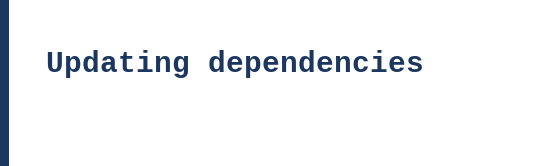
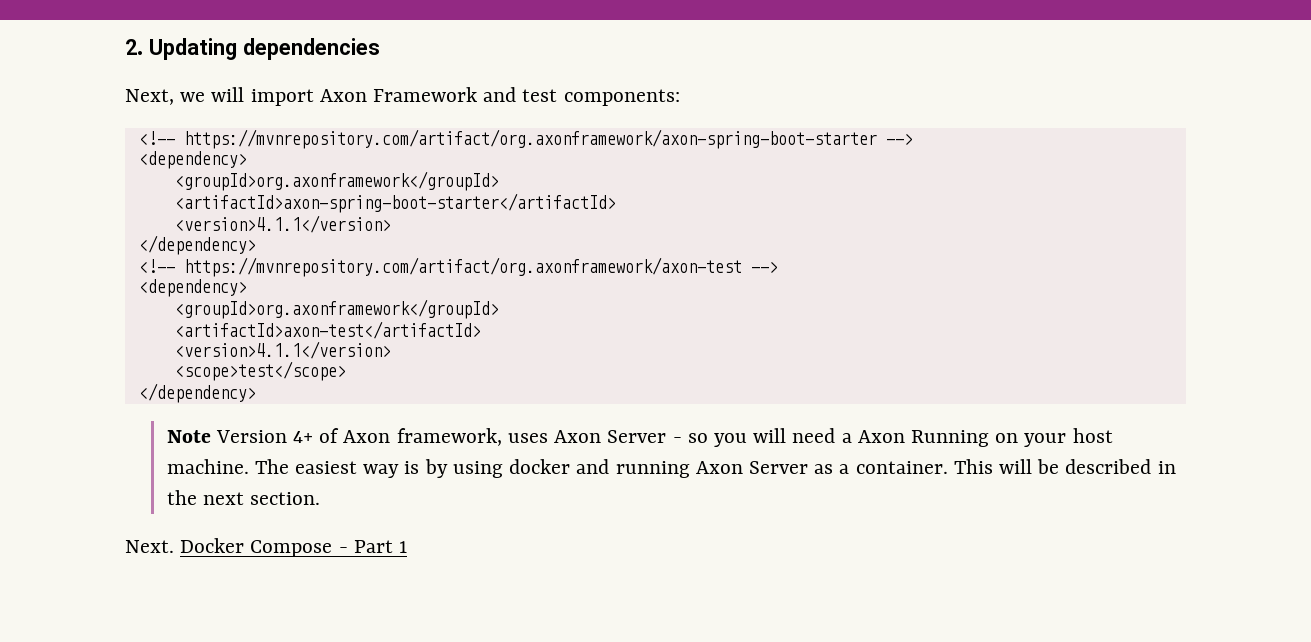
(46, 64) none -> [125,39,143,55] 2.
(424, 64) none -> [125,87,680,106] [138,129,913,149] [138,151,247,169] [174,171,499,191] [174,193,616,213] [174,215,391,233] [138,235,256,255] [138,257,778,277] [138,279,247,297] [174,299,499,319] [174,321,481,339] [174,341,391,359] [174,361,346,381] [138,383,256,403] [166,428,1113,447] [166,459,1176,478] [166,490,321,505] [125,538,408,557] // Next, we will import Axon Framework and test components: // <!-- https://mvnrepository.com/artifact/org.axonframework/axon-spring-boot-starter --> // <dependency> // <groupId>org.axonframework</groupId> // <artifactId>axon-spring-boot-starter</artifactId> // <version>4.1.1</version> // </dependency> // <!-- https://mvnrepository.com/artifact/org.axonframework/axon-test --> // <dependency> // <groupId>org.axonframework</groupId> // <artifactId>axon-test</artifactId> // <version>4.1.1</version> // <scope>test</scope> // </dependency> // Note Version 4+ of Axon framework, uses Axon Server - so you will need a Axon Running on your host machine. The easiest way is by using docker and running Axon Server as a container. This will be described in the next section. // Next. Docker Compose - Part 1

